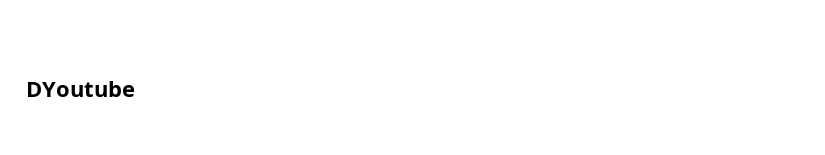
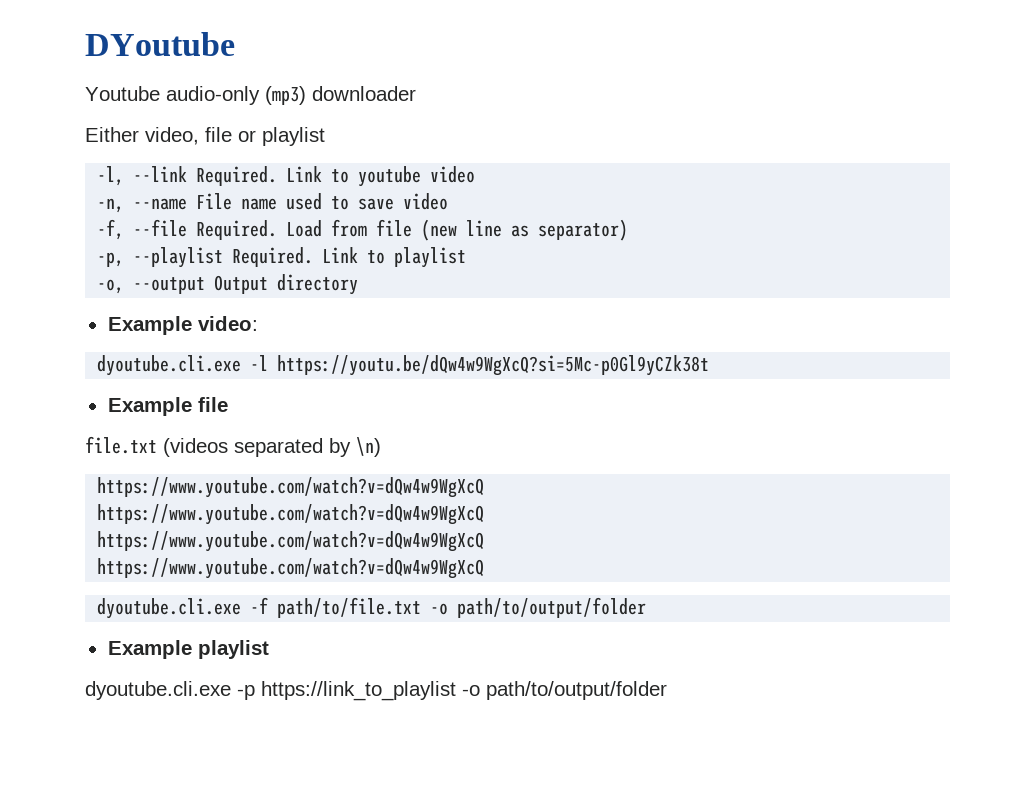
(135, 89) none -> [85,86,416,105] [85,127,325,146] [97,166,476,187] [97,193,449,213] [97,219,629,241] [97,247,467,268] [97,274,359,295] [107,316,258,335] [97,355,710,376] [107,397,228,416] [85,436,381,457] [97,477,485,498] [97,504,485,525] [97,531,485,552] [97,558,485,579] [97,597,647,619] [107,640,269,659] [85,681,667,701] // Youtube audio-only (mp3) downloader // Either video, file or playlist // -l, --link Required. Link to youtube video // -n, --name File name used to save video // -f, --file Required. Load from file (new line as separator) // -p, --playlist Required. Link to playlist // -o, --output Output directory // Example video: // dyoutube.cli.exe -l https://youtu.be/dQw4w9WgXcQ?si=5Mc-p0Gl9yCZk38t // Example file // file.txt (videos separated by \n) // https://www.youtube.com/watch?v=dQw4w9WgXcQ // https://www.youtube.com/watch?v=dQw4w9WgXcQ // https://www.youtube.com/watch?v=dQw4w9WgXcQ // https://www.youtube.com/watch?v=dQw4w9WgXcQ // dyoutube.cli.exe -f path/to/file.txt -o path/to/output/folder // Example playlist // dyoutube.cli.exe -p https://link_to_playlist -o path/to/output/folder

